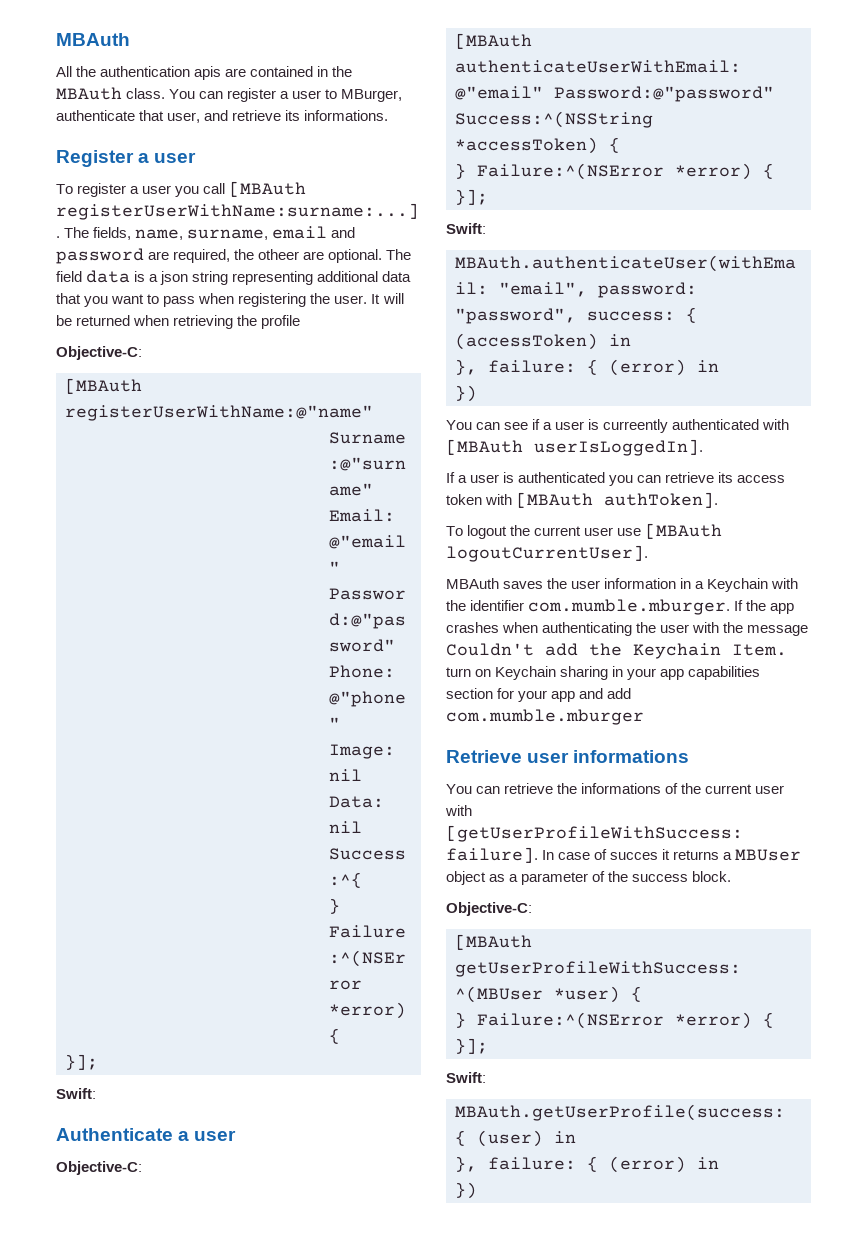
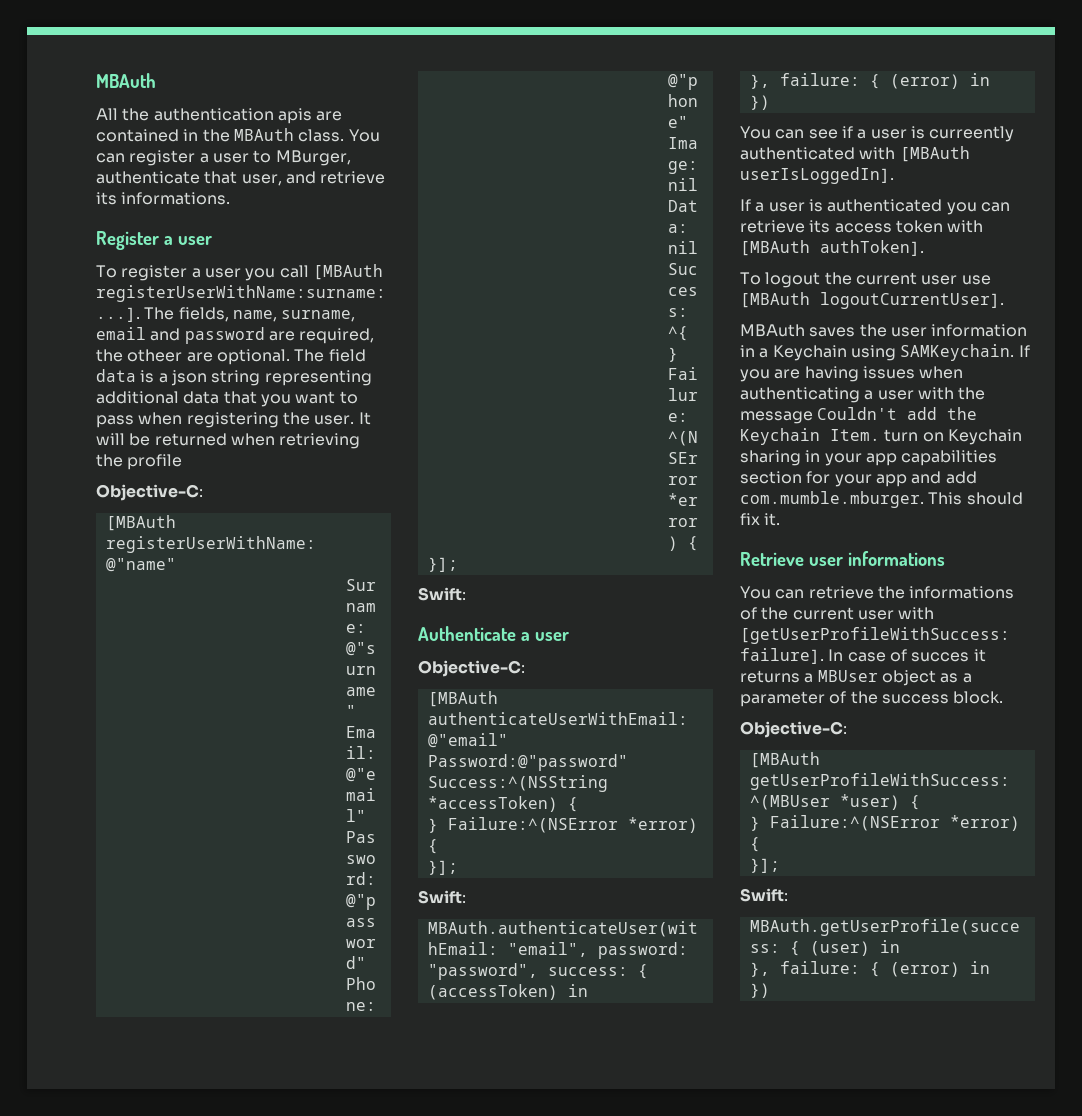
[771,578,799,589] [446,599,795,615] [446,622,499,633] with the identifier com.mumble.mburger. If the app crashes -> [850,344,1030,361] [740,366,915,382] using SAMKeychain. If you are having issues
[636,622,657,633] the -> [864,390,874,400] a
[446,709,644,725] com.mumble.mburger -> [740,491,1023,508] [740,513,781,526] com.mumble.mburger. This should fix it.

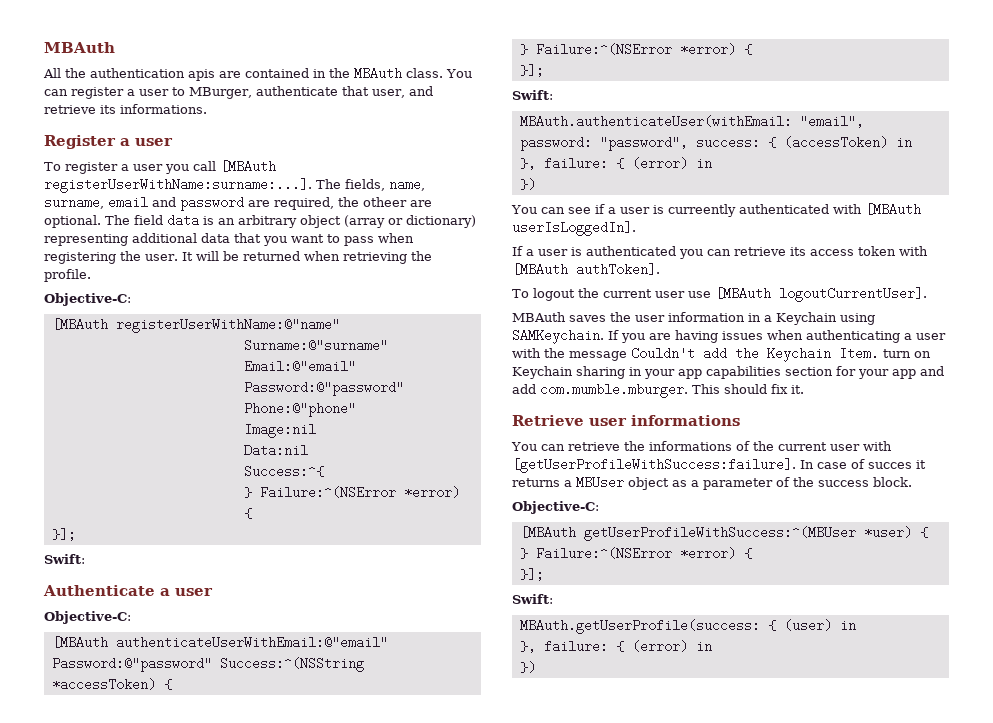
[158,370,261,386] a json string -> [218,215,476,228] an arbitrary object (array or dictionary)
[127,454,183,470] profile -> [44,269,91,282] profile.

